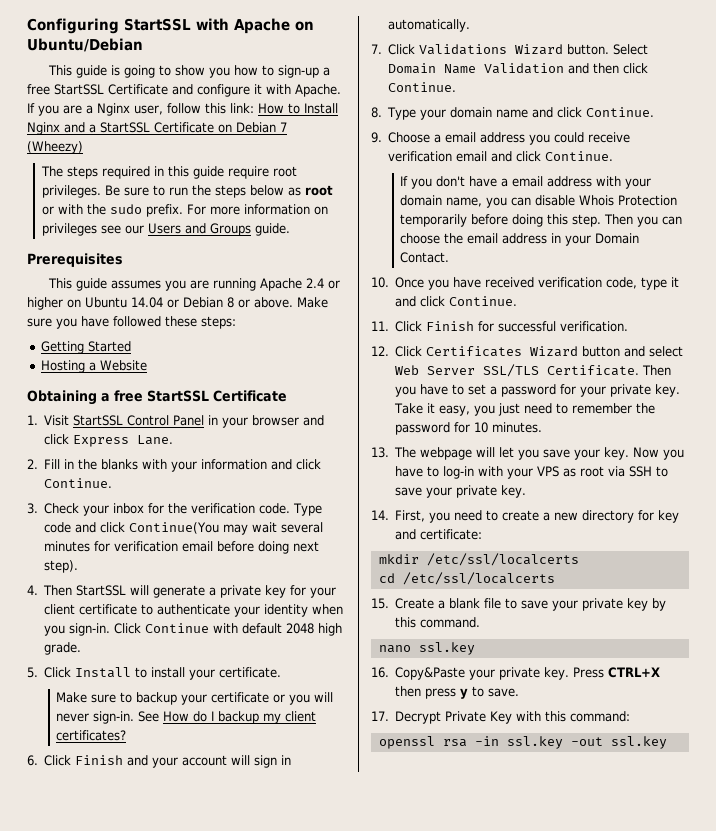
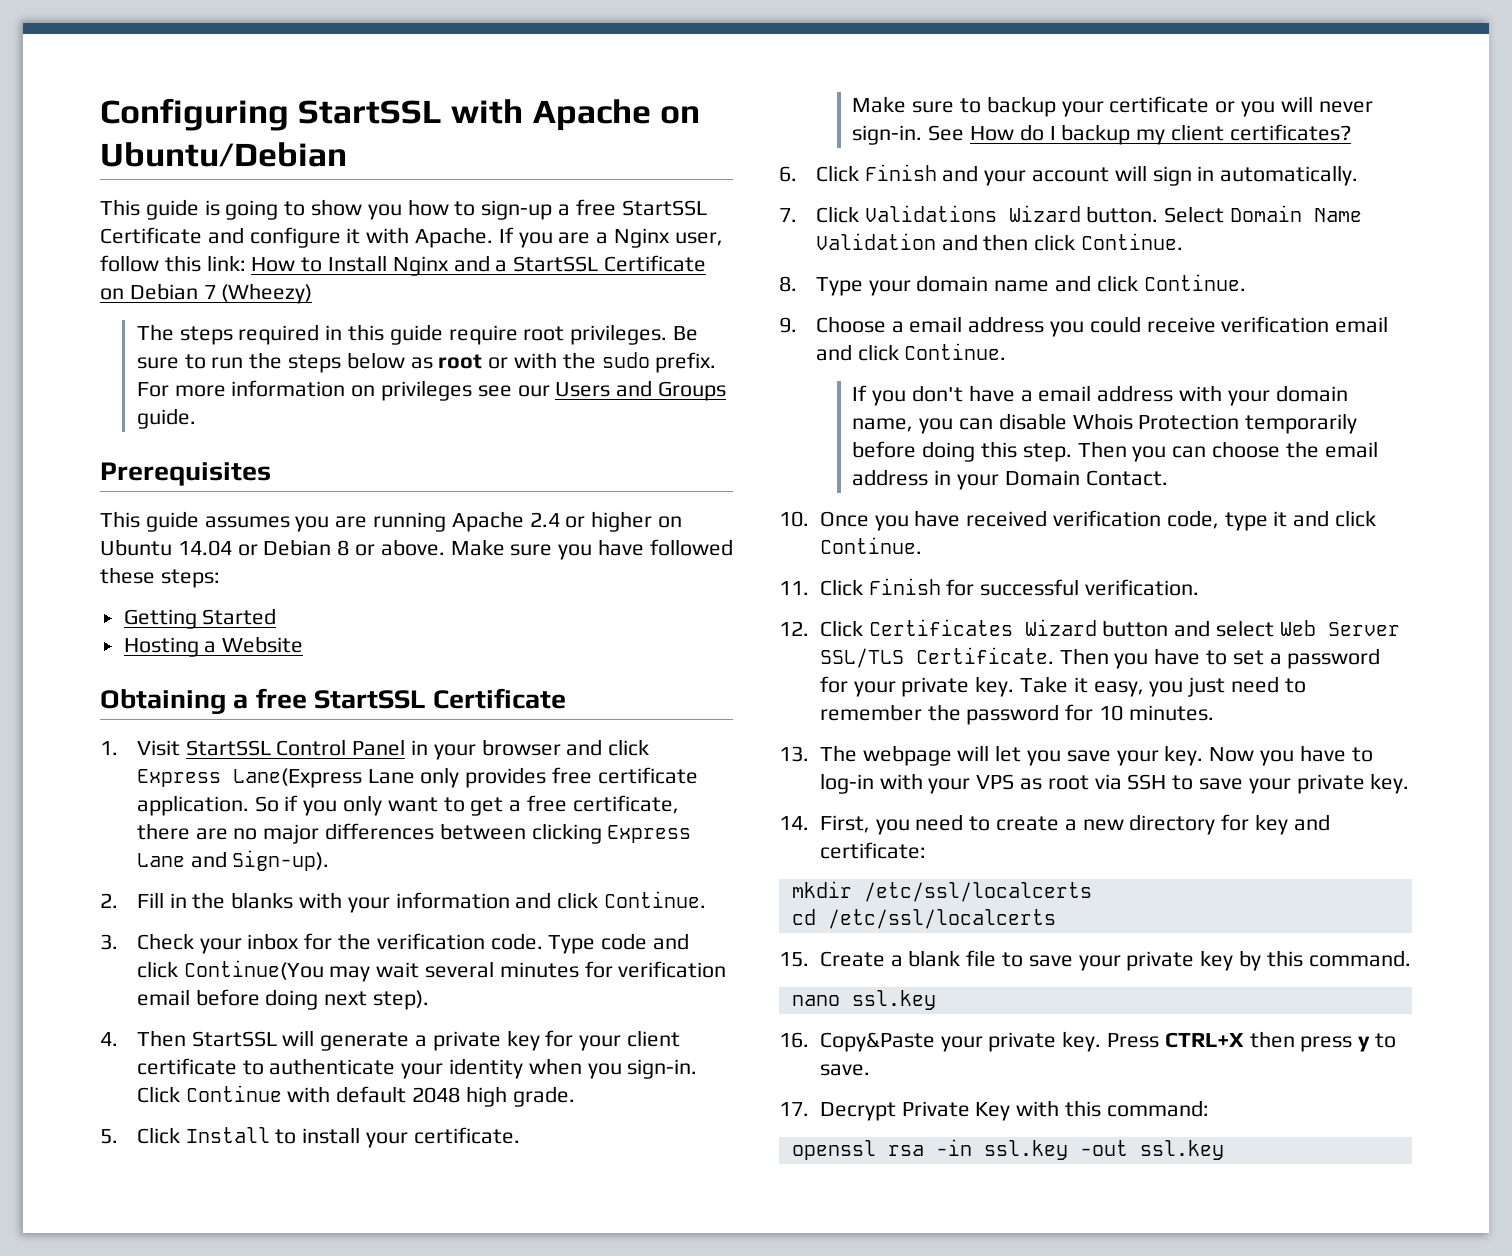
[137,435,174,445] Lane. -> [232,767,698,788] [136,795,679,816] [136,823,692,844] [136,850,330,871] Lane(Express Lane only provides free certificate application. So if you only want to get a free certificate, there are no major differences between clicking Express Lane and Sign-up).

